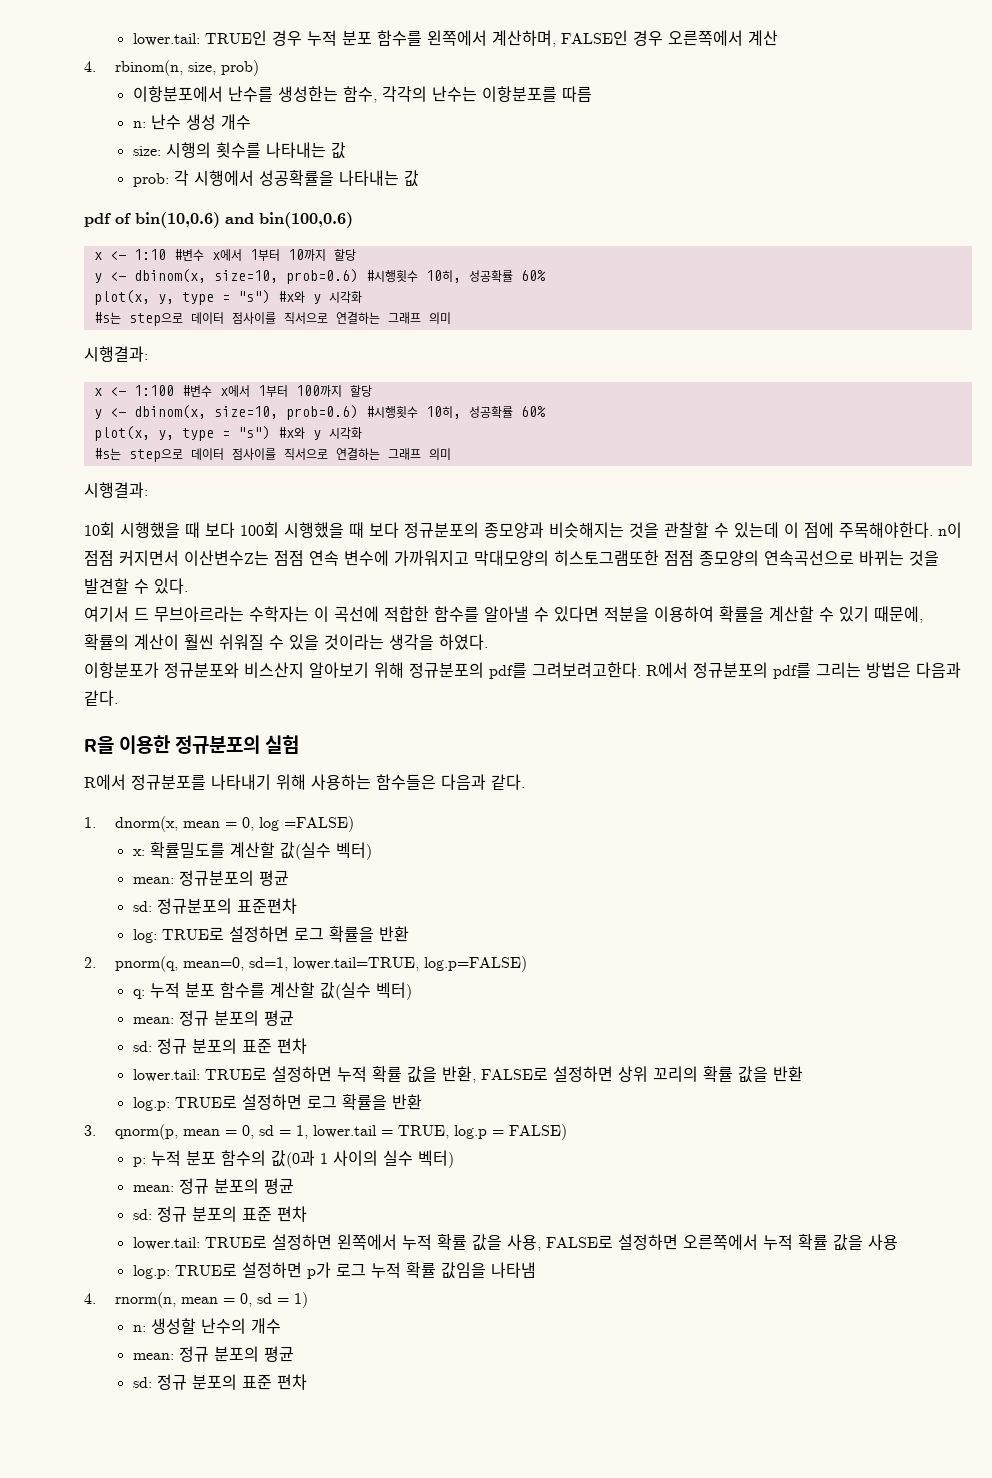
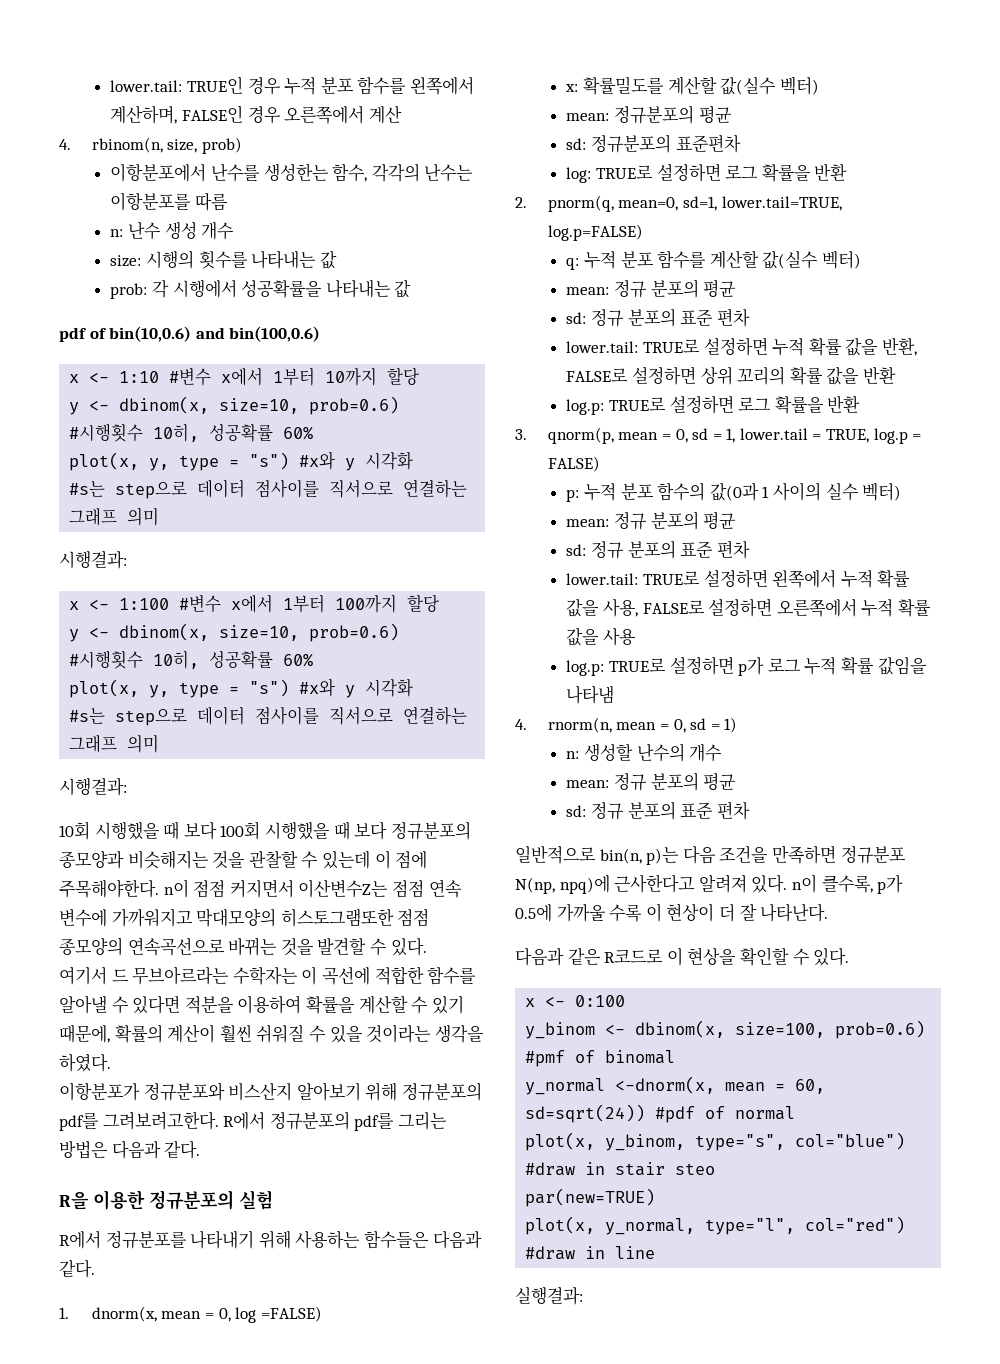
(307, 1382) none -> [515,845,906,865] [515,874,904,894] [515,903,829,922] [515,947,850,966] [525,995,626,1007] [525,1020,926,1039] [525,1050,676,1067] [525,1076,826,1095] [525,1104,796,1123] [525,1132,906,1151] [525,1162,716,1176] [525,1188,656,1207] [525,1216,906,1235] [525,1246,656,1260] [515,1286,583,1305] // 일반적으로 bin(n, p)는 다음 조건을 만족하면 정규분포 N(np, npq)에 근사한다고 알려져 있다. n이 클수록, p가 0.5에 가까울 수록 이 현상이 더 잘 나타난다. // 다음과 같은 R코드로 이 현상을 확인할 수 있다. // x <- 0:100 // y_binom <- dbinom(x, size=100, prob=0.6) #pmf of binomal // y_normal <-dnorm(x, mean = 60, sd=sqrt(24)) #pdf of normal // plot(x, y_binom, type="s", col="blue") #draw in stair steo // par(new=TRUE) // plot(x, y_normal, type="l", col="red") #draw in line // 실행결과:

